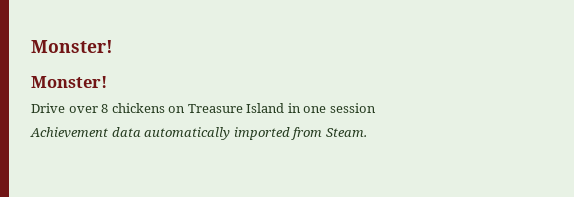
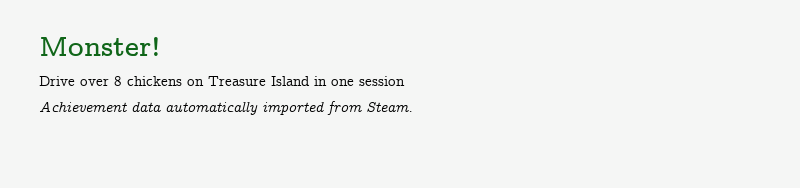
[31,40,113,53] [31,76,107,88] Monster! // Monster! -> [39,37,161,56] Monster!

